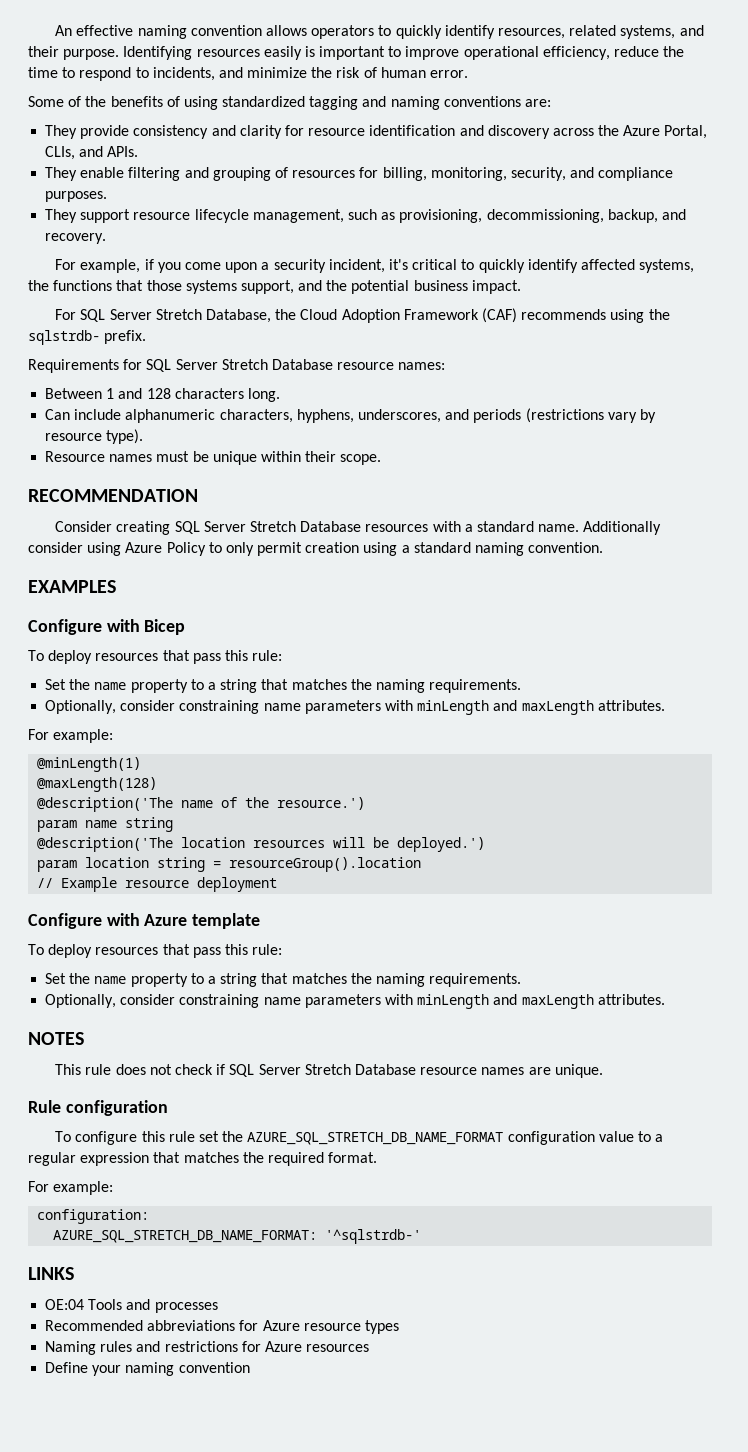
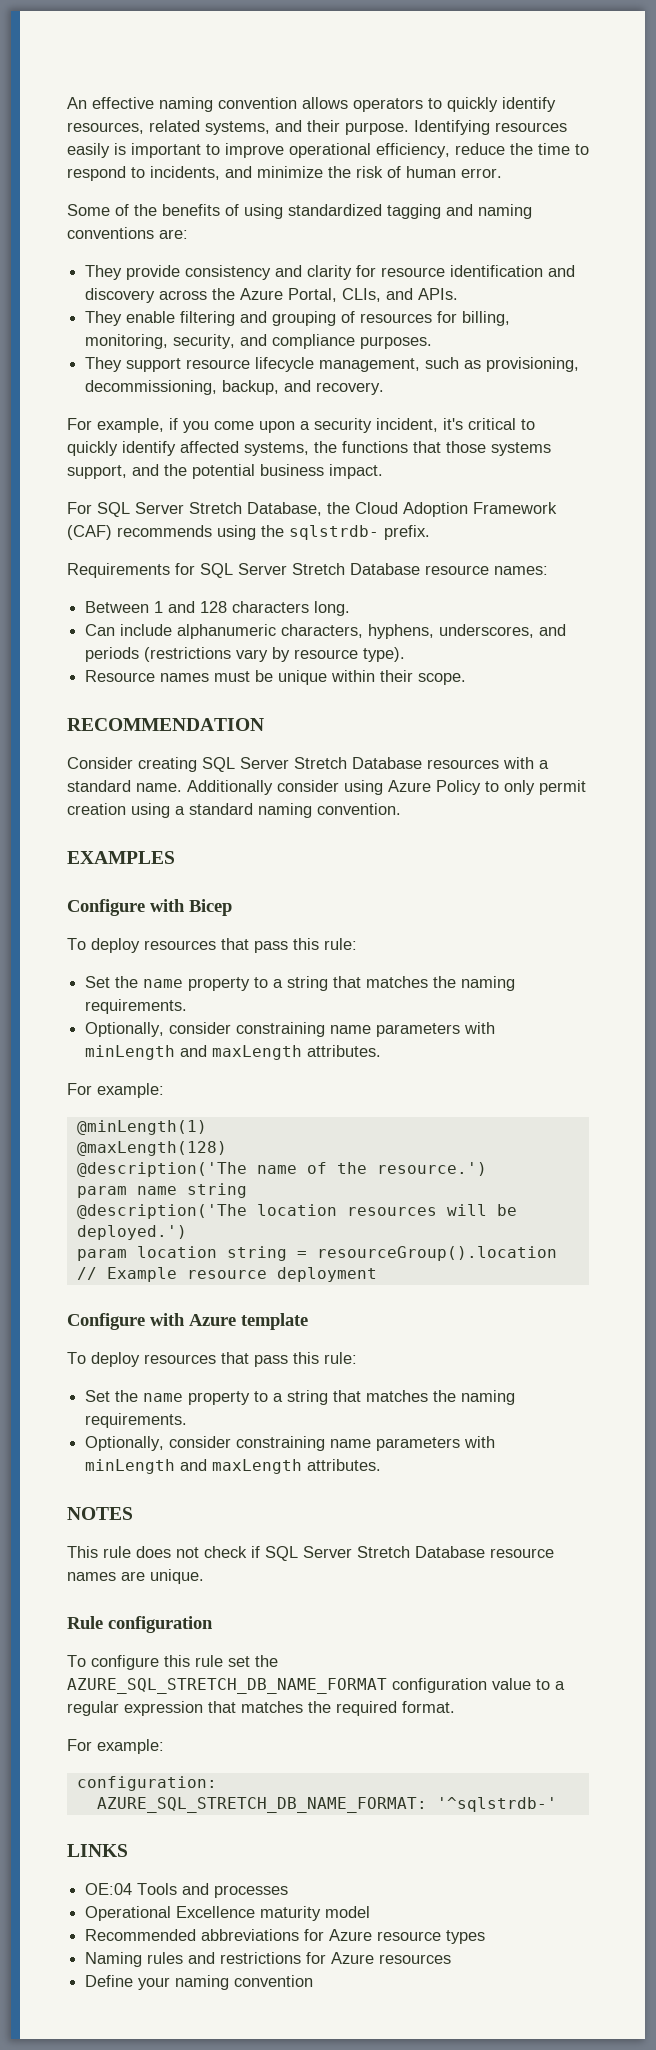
(218, 1307) none -> [85,1906,371,1921] // Operational Excellence maturity model

